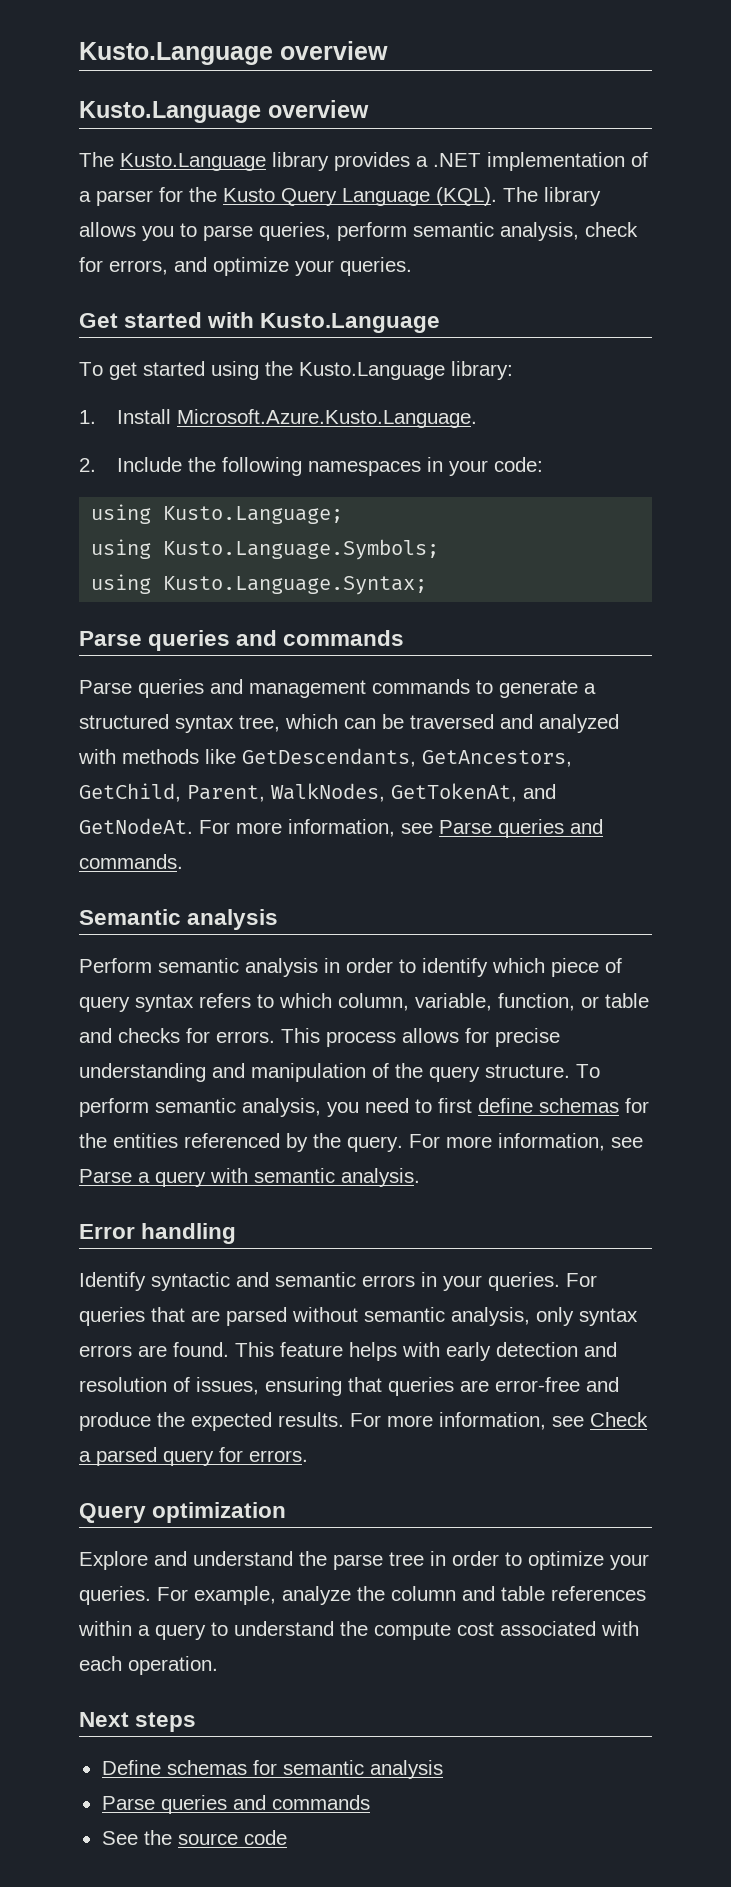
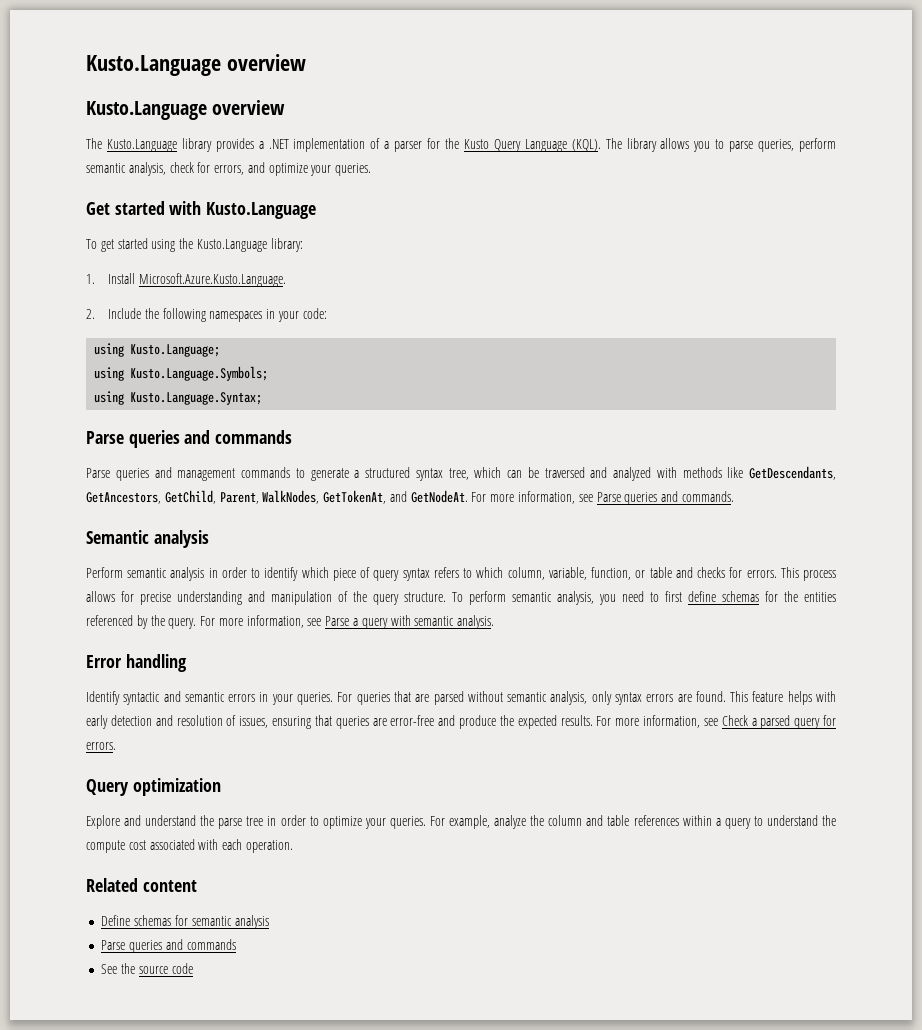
[79,1712,197,1732] Next steps -> [86,878,197,892] Related content

